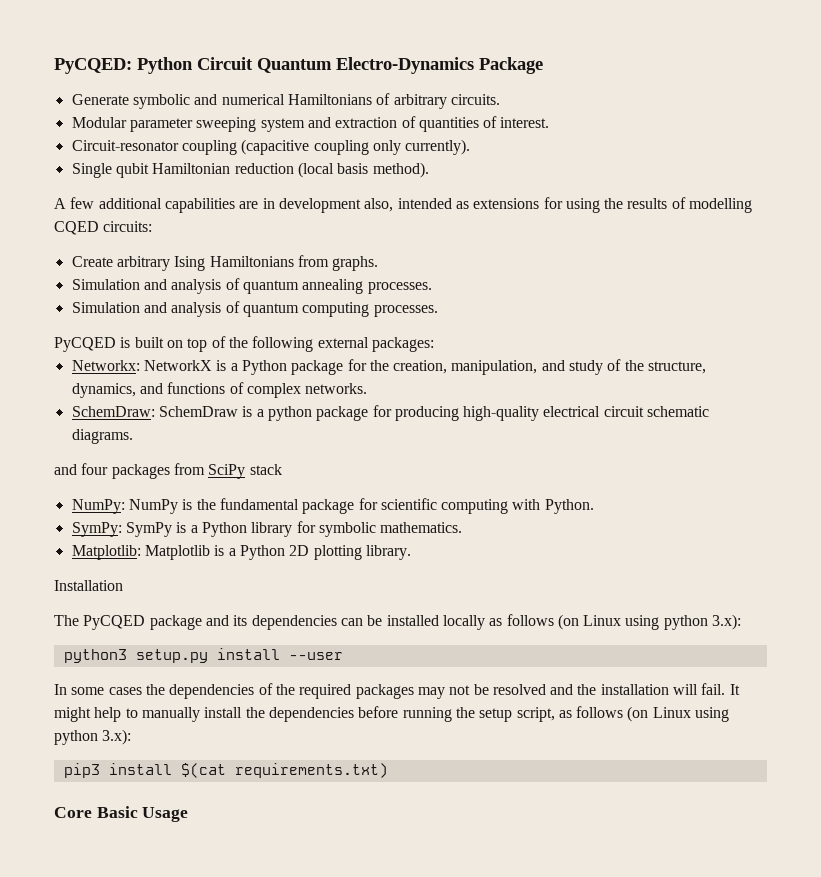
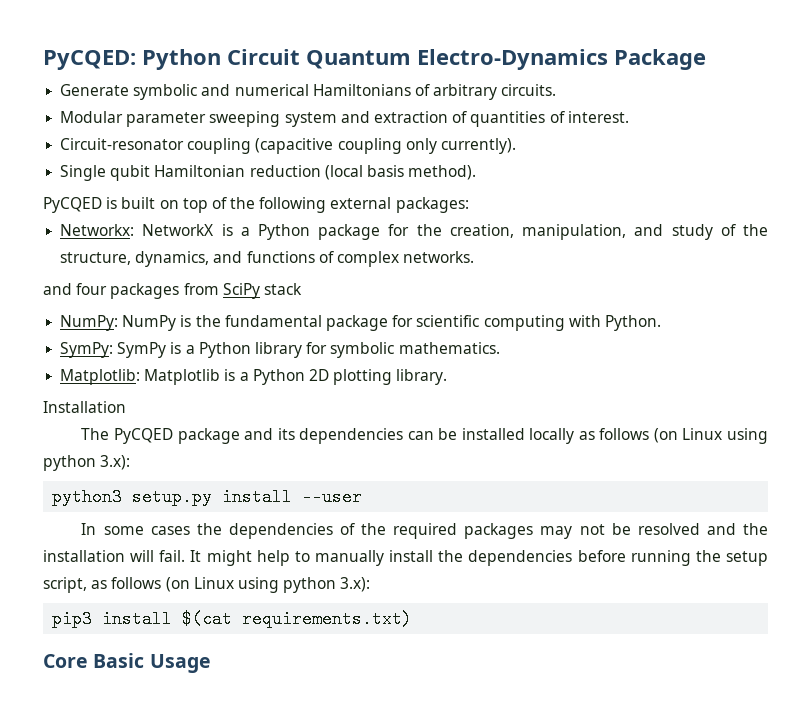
[54,197,753,213] [54,221,153,235] [71,255,379,271] [71,278,432,294] [71,301,438,317] // A few additional capabilities are in development also, intended as extensions for using the results of modelling CQED circuits: // Create arbitrary Ising Hamiltonians from graphs. // Simulation and analysis of quantum annealing processes. // Simulation and analysis of quantum computing processes. -> (477, 172) none
[71,405,710,421] [71,429,133,444] // SchemDraw: SchemDraw is a python package for producing high-quality electrical circuit schematic diagrams. -> (475, 257) none

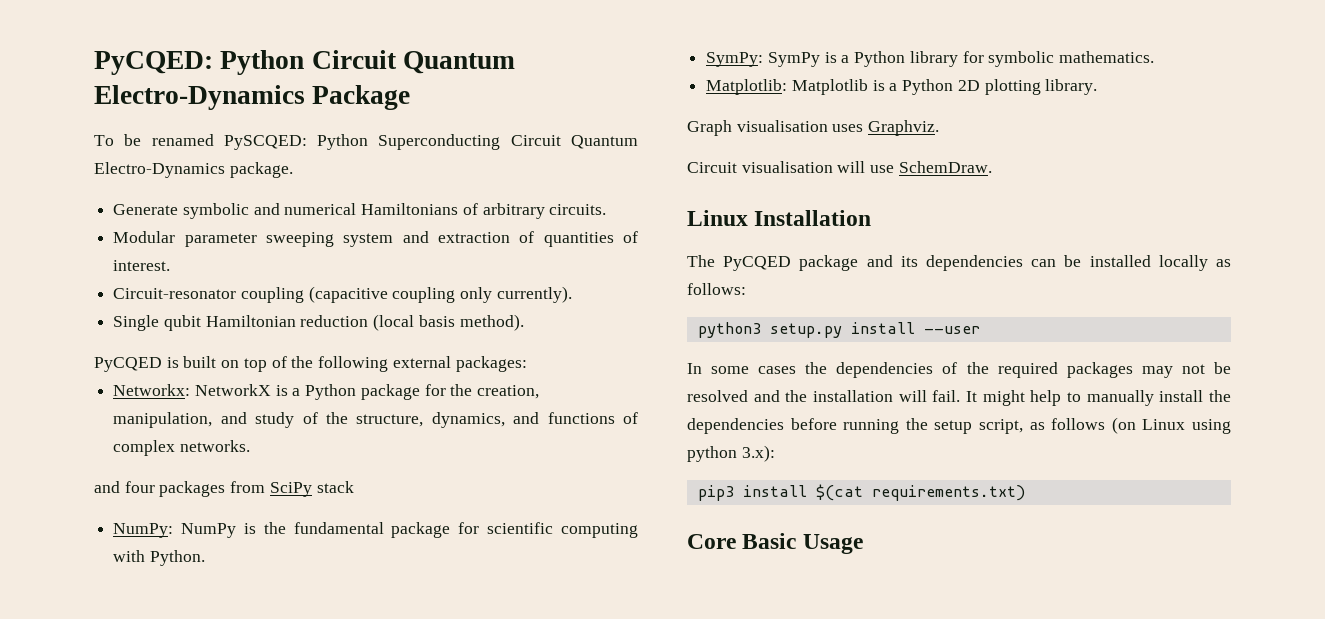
(706, 59) none -> [94,134,638,150] [94,162,293,178] // To be renamed PySCQED: Python Superconducting Circuit Quantum Electro-Dynamics package.
(448, 377) none -> [687,120,940,136] [687,161,992,173] [687,210,748,226] Graph visualisation uses Graphviz. // Circuit visualisation will use SchemDraw. // Linux
[599,428,769,444] [43,455,131,471] follows (on Linux using python 3.x): -> [687,283,746,295] follows:

